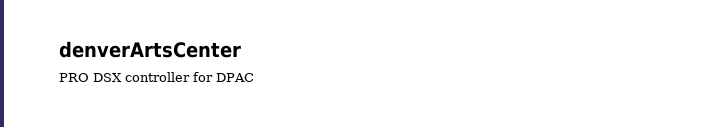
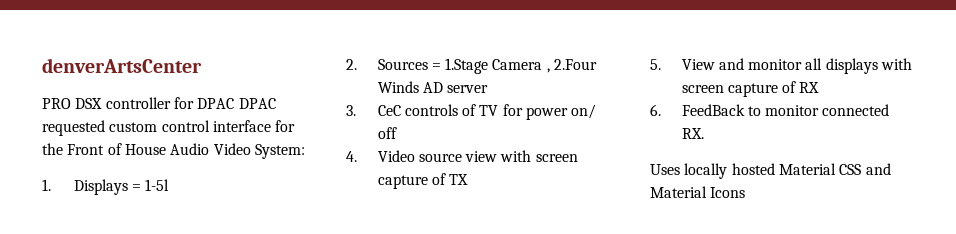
(254, 77) none -> [238,98,276,109] [42,120,296,136] [42,143,305,159] [42,179,170,195] [346,58,598,74] [377,81,489,93] [346,104,597,120] [377,127,397,139] [346,150,578,162] [377,173,469,189] [650,58,913,74] [681,81,820,97] [650,104,890,116] [681,128,704,139] [650,163,891,179] [650,186,746,198] DPAC requested custom control interface for the Front of House Audio Video System: // 1. Displays = 1-5l // 2. Sources = 1.Stage Camera , 2.Four Winds AD server // 3. CeC controls of TV for power on/ off // 4. Video source view with screen capture of TX // 5. View and monitor all displays with screen capture of RX // 6. FeedBack to monitor connected RX. // Uses locally hosted Material CSS and Material Icons

